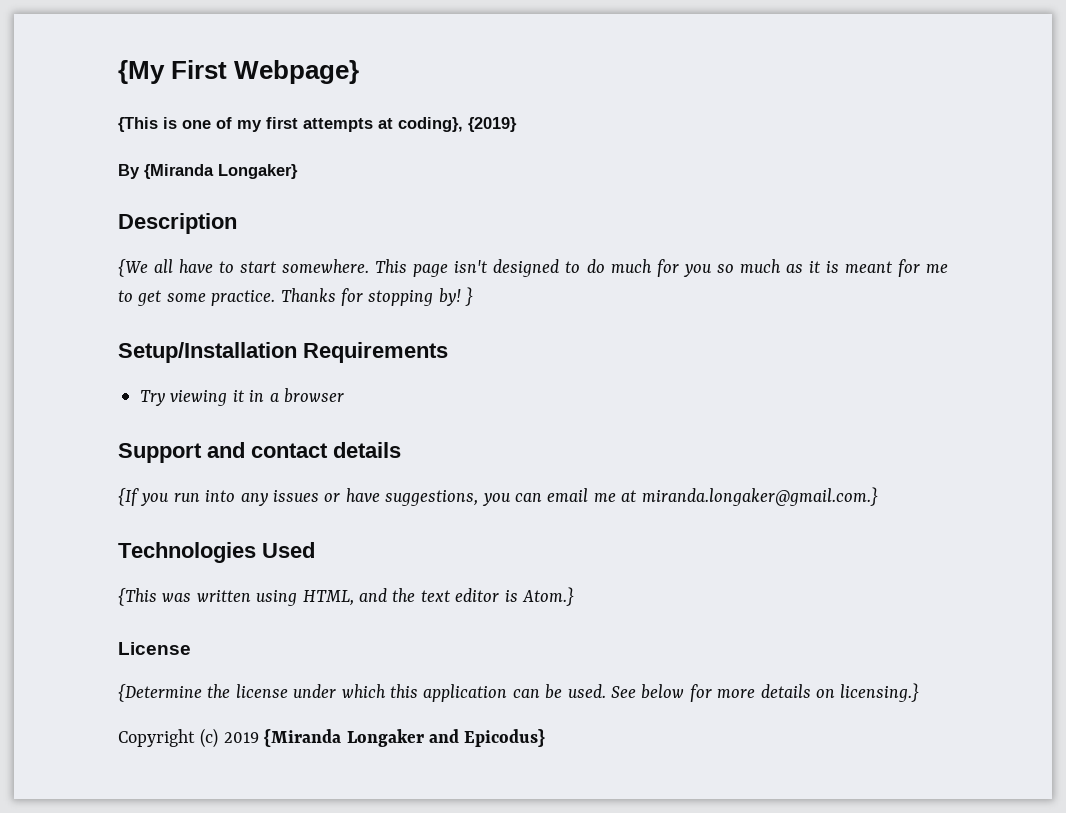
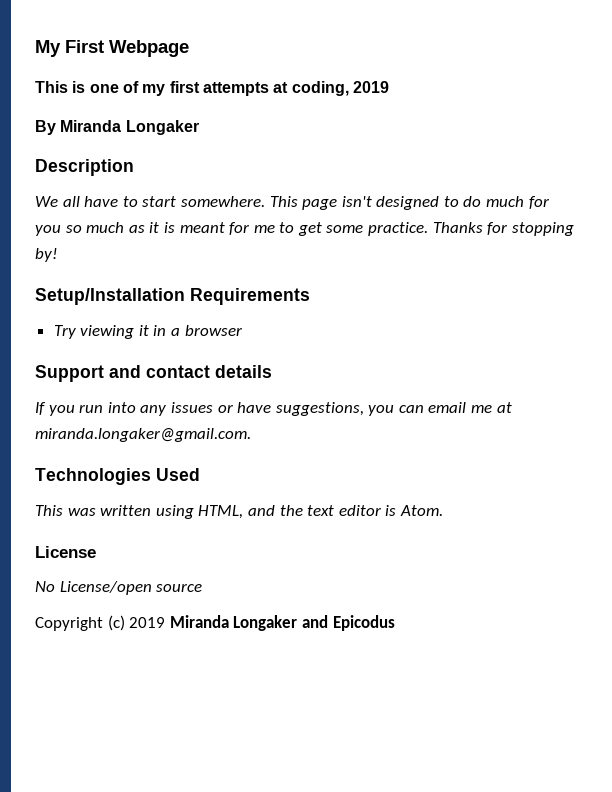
[118,60,360,84] [118,117,158,132] {My First Webpage} // {This -> [35,40,189,57] [35,81,68,93] My First Webpage // This
[398,117,517,132] coding}, {2019} -> [291,81,389,96] coding, 2019
[144,164,298,179] {Miranda Longaker} -> [60,120,199,135] Miranda Longaker
[118,258,148,277] {We -> [35,196,58,207] We
[465,287,474,306] } -> (58, 255) none
[118,487,139,506] {If -> [35,402,46,415] If
[641,487,878,506] miranda.longaker@gmail.com.} -> [35,428,251,442] miranda.longaker@gmail.com.
[118,587,157,606] {This -> [35,505,63,516] This
[521,587,574,606] Atom.} -> [399,505,443,516] Atom.
[118,683,920,702] {Determine the license under which this application can be used. See below for more details on licensing.} -> [35,581,203,595] No License/open source
[264,729,342,747] {Miranda -> [169,615,229,628] Miranda
[464,729,546,747] Epicodus} -> [332,615,395,631] Epicodus

